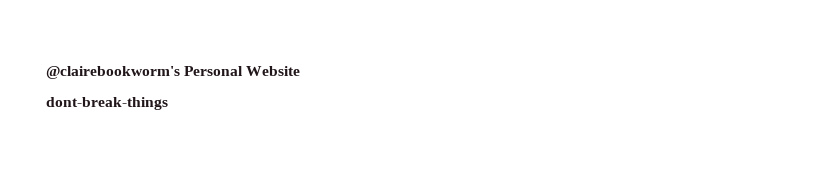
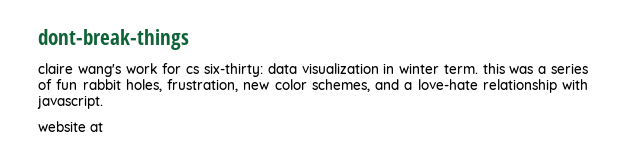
[46,66,301,79] [46,97,168,110] @clairebookworm's Personal Website // dont-break-things -> [38,29,189,50] [38,63,588,77] [38,79,588,93] [37,95,103,109] [38,121,103,132] dont-break-things // claire wang's work for cs six-thirty: data visualization in winter term. this was a series of fun rabbit holes, frustration, new color schemes, and a love-hate relationship with javascript. // website at

